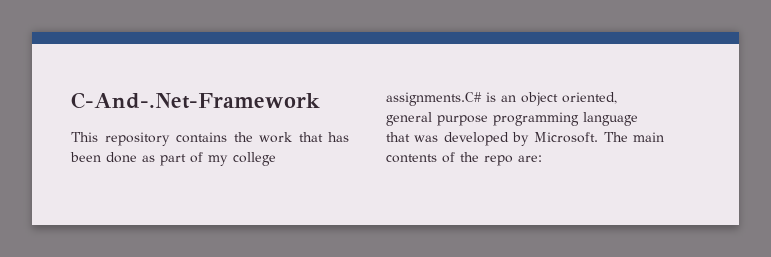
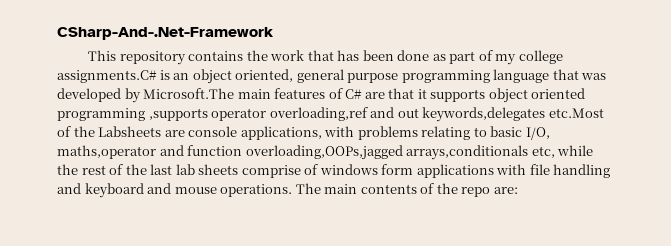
[71,92,320,109] C-And-.Net-Framework -> [57,27,274,40] CSharp-And-.Net-Framework
[534,132,599,143] Microsoft. -> [143,88,586,103] [57,107,604,122] [57,126,550,140] [57,145,594,160] [57,164,611,178] [57,183,293,198] Microsoft.The main features of C# are that it supports object oriented programming ,supports operator overloading,ref and out keywords,delegates etc.Most of the Labsheets are console applications, with problems relating to basic I/O, maths,operator and function overloading,OOPs,jagged arrays,conditionals etc, while the rest of the last lab sheets comprise of windows form applications with file handling and keyboard and mouse operations.

